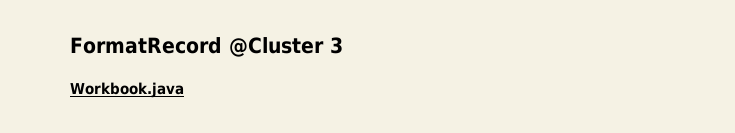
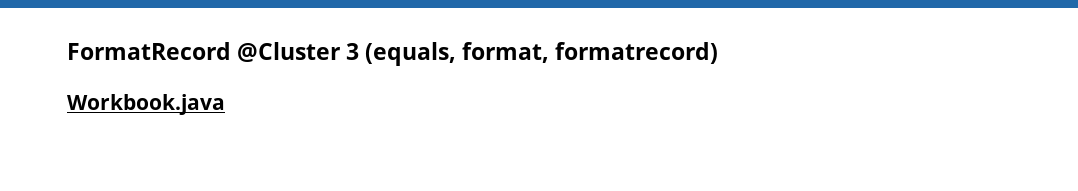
(343, 45) none -> [365,42,719,66] (equals, format, formatrecord)

